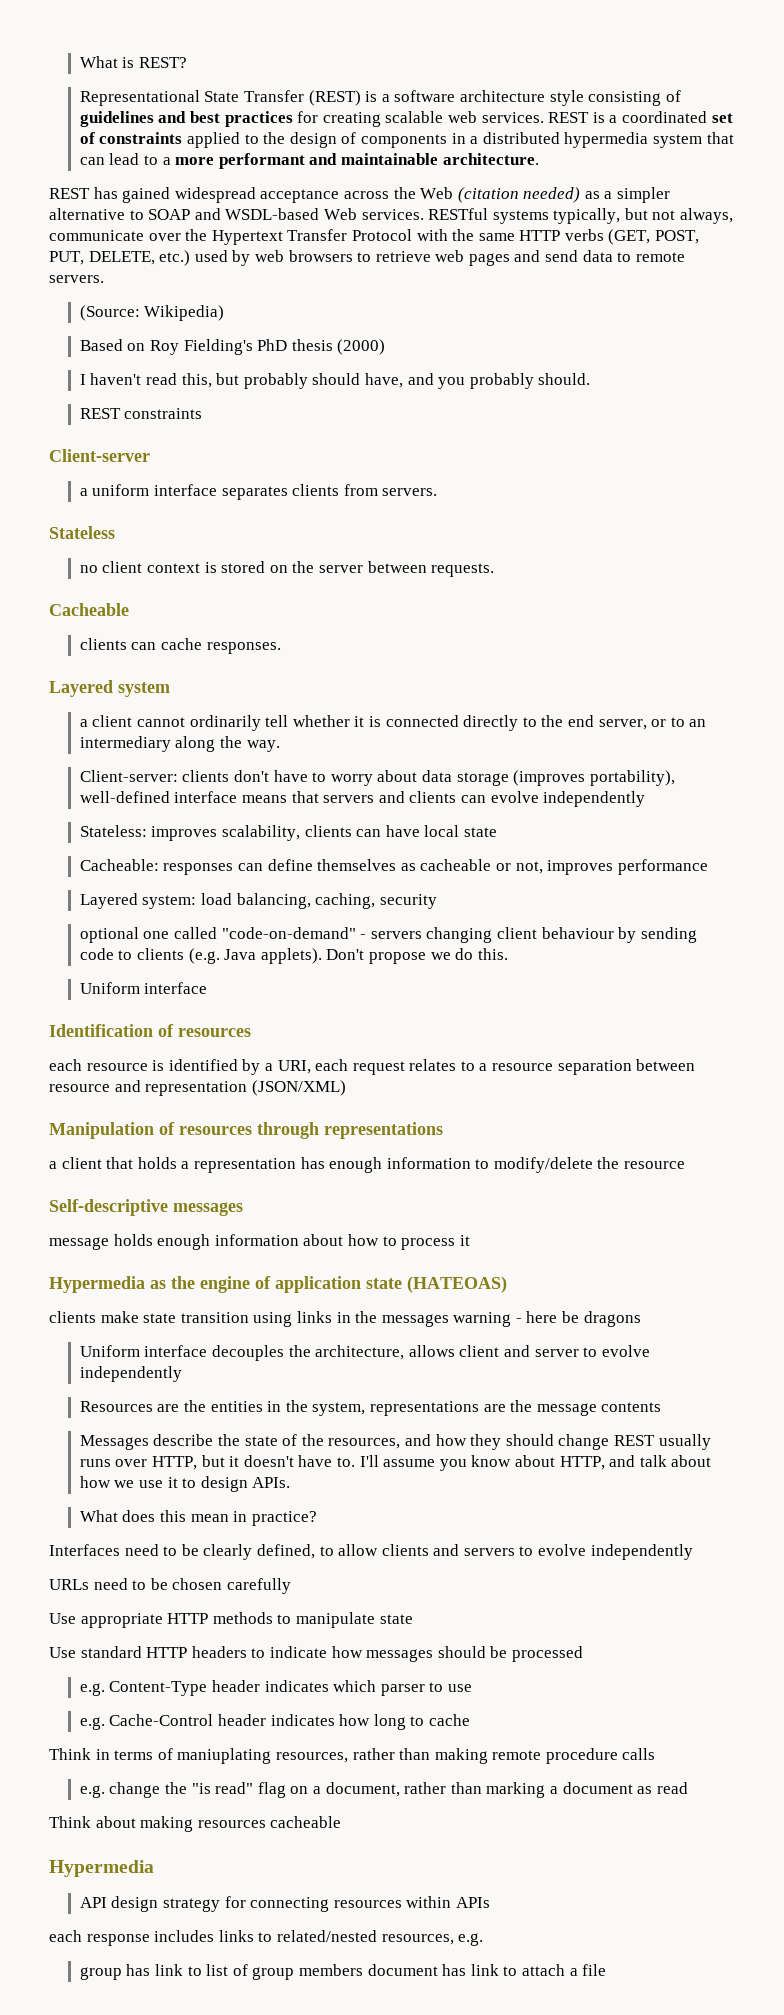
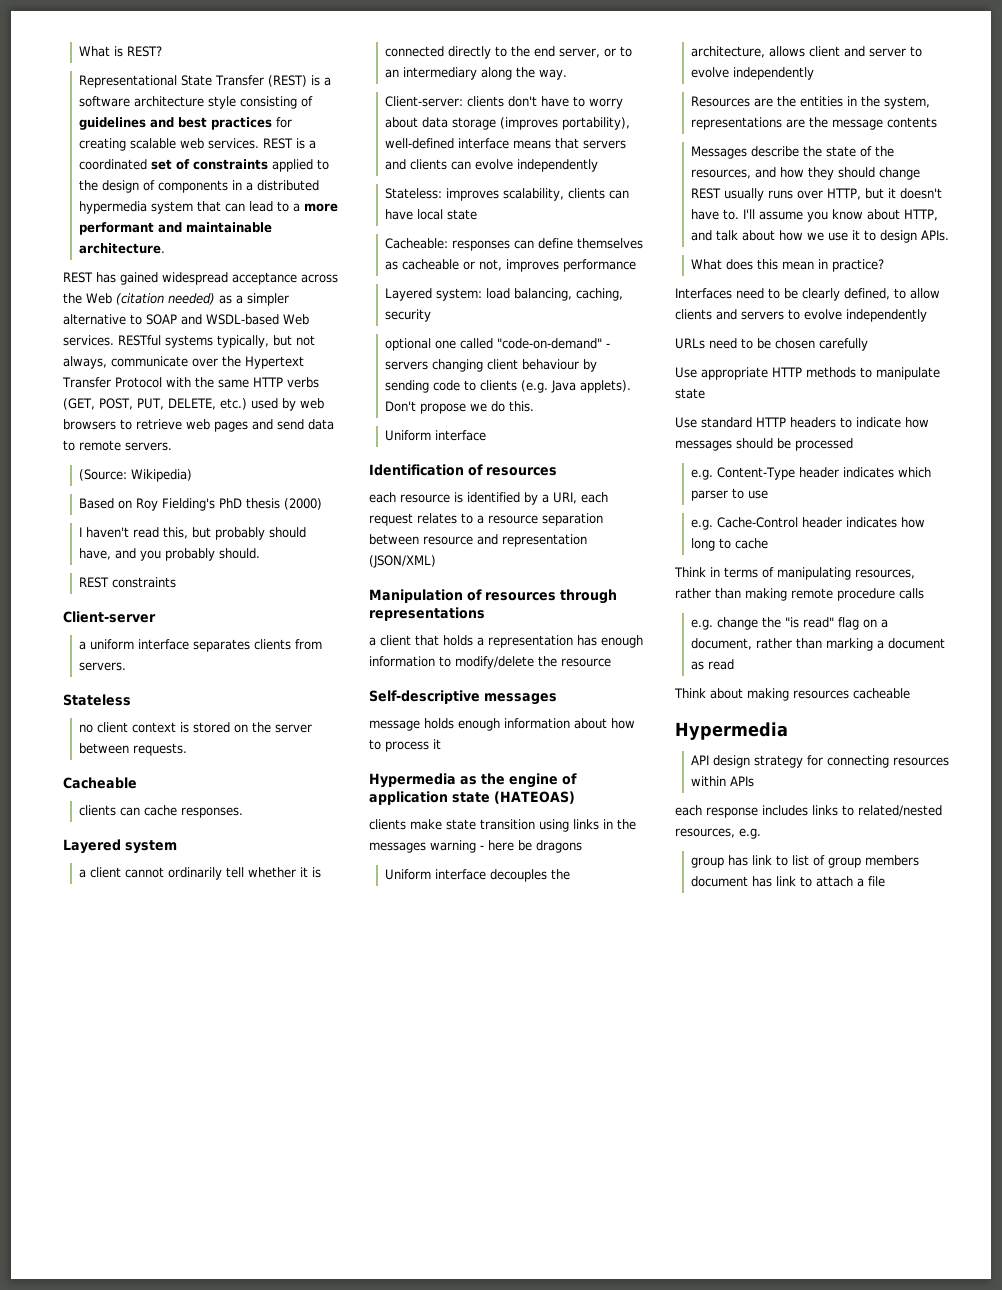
[177,1748,272,1764] maniuplating -> [777,567,851,580] manipulating

